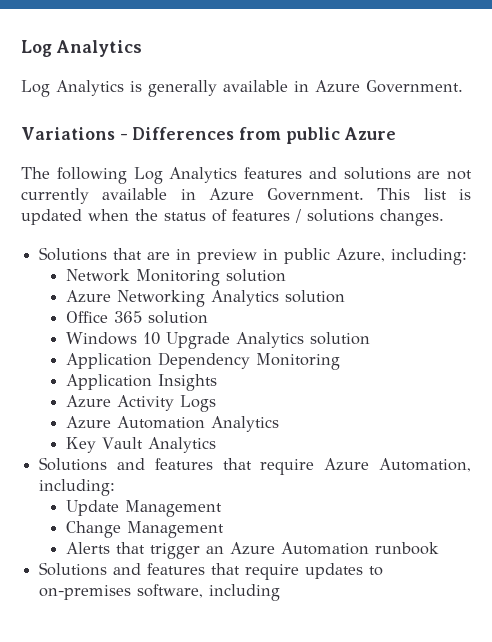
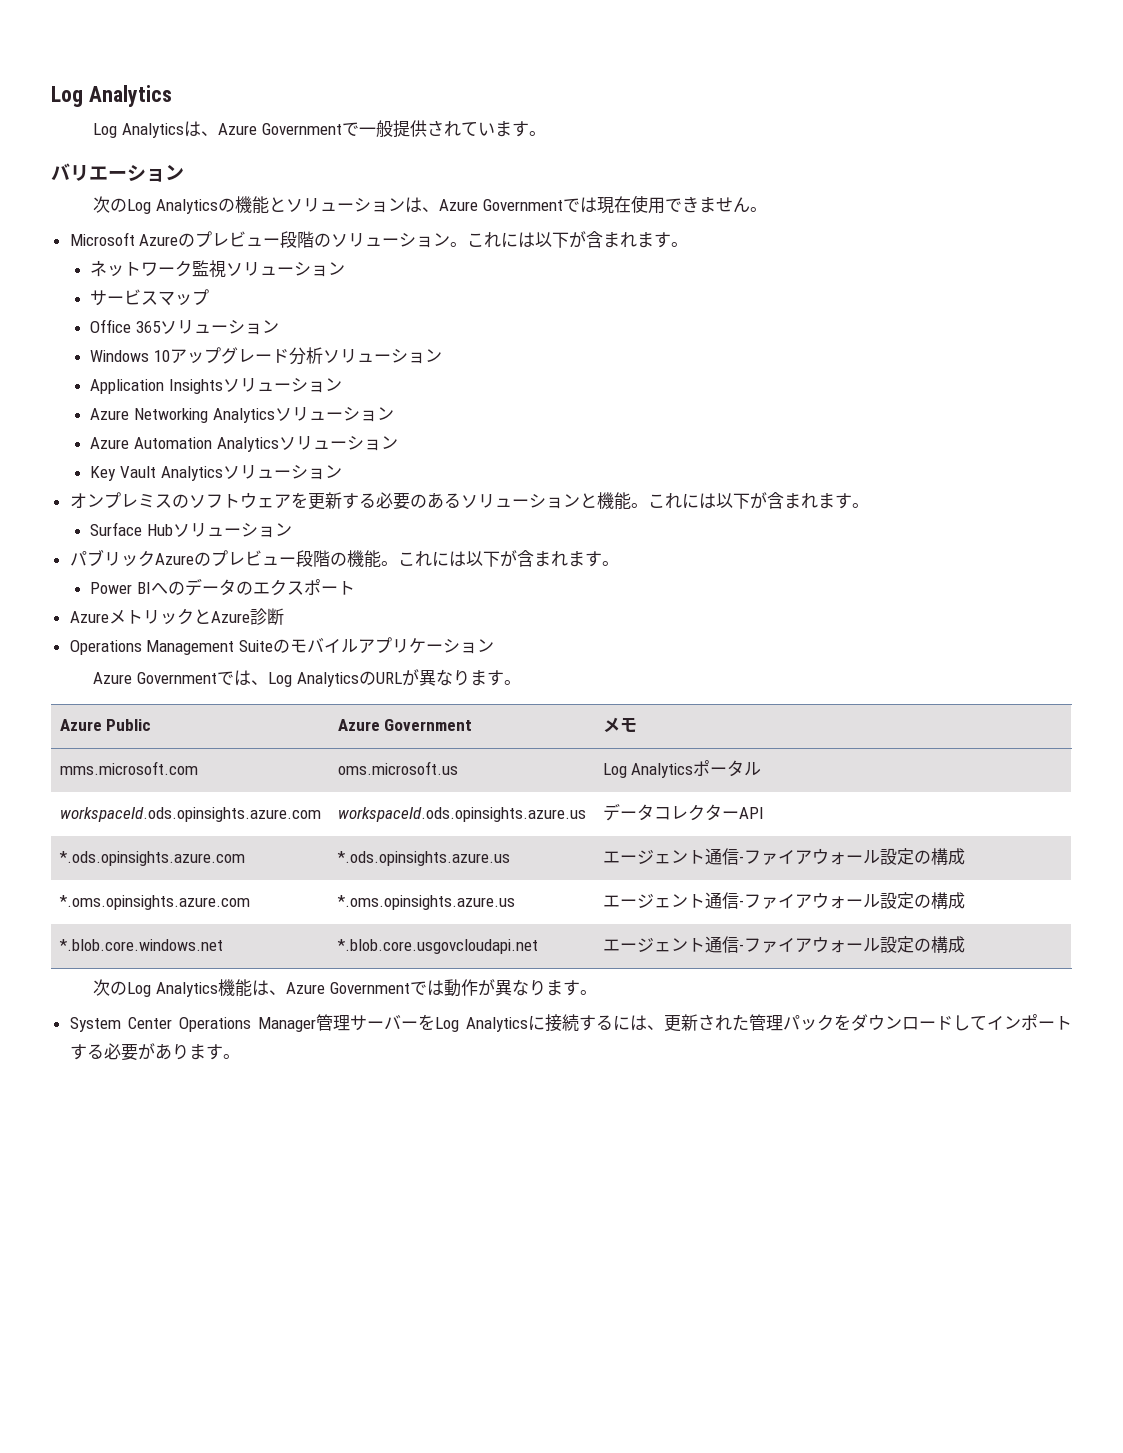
[130,80,463,97] [21,127,396,144] [21,167,472,184] [21,188,471,204] [21,209,444,226] [39,247,468,265] [66,269,287,286] [66,290,346,307] [66,311,209,324] [66,332,371,349] [66,352,341,370] [66,374,218,391] [66,395,217,412] is generally available in Azure Government. // Variations - Differences from public Azure // The following Log Analytics features and solutions are not currently available in Azure Government. This list is updated when the status of features / solutions changes. // Solutions that are in preview in public Azure, including: // Network Monitoring solution // Azure Networking Analytics solution // Office 365 solution // Windows 10 Upgrade Analytics solution // Application Dependency Monitoring // Application Insights // Azure Activity Logs -> [184,120,546,138] [51,163,184,182] [93,195,767,214] [69,231,689,248] [90,260,346,278] [90,289,210,306] [90,319,280,335] [90,347,443,365] [90,378,343,394] [90,407,394,423] は、Azure Governmentで一般提供されています。 // バリエーション // 次のLog Analyticsの機能とソリューションは、Azure Governmentでは現在使用できません。 // Microsoft Azureのプレビュー段階のソリューション。これには以下が含まれます。 // ネットワーク監視ソリューション // サービスマップ // Office 365ソリューション // Windows 10アップグレード分析ソリューション // Application Insightsソリューション // Azure Networking Analyticsソリューション
(280, 424) none -> [278,436,398,451] ソリューション
[39,457,471,475] [39,479,116,496] [66,500,223,517] [66,521,225,538] [66,542,440,559] [39,562,384,580] [39,584,281,601] // Solutions and features that require Azure Automation, including: // Update Management // Change Management // Alerts that trigger an Azure Automation runbook // Solutions and features that require updates to on-premises software, including -> [222,465,342,480] [69,492,869,510] [90,522,293,538] [69,549,619,568] [90,578,356,596] [69,608,284,625] [69,637,494,655] [93,669,521,687] [59,719,152,731] [337,719,473,731] [602,717,637,732] [59,761,198,775] [337,761,458,775] [602,760,762,778] [59,807,321,822] [337,807,586,822] [602,803,764,821] [58,851,245,866] [336,851,510,866] [602,848,965,865] [58,895,250,910] [336,895,515,910] [602,892,965,909] [58,939,223,951] [336,939,538,954] [602,936,965,953] [93,979,597,997] [69,1014,1072,1032] [69,1043,240,1061] ソリューション // オンプレミスのソフトウェアを更新する必要のあるソリューションと機能。これには以下が含まれます。 // Surface Hubソリューション // パブリックAzureのプレビュー段階の機能。これには以下が含まれます。 // Power BIへのデータのエクスポート // AzureメトリックとAzure診断 // Operations Management Suiteのモバイルアプリケーション // Azure Governmentでは、Log AnalyticsのURLが異なります。 // Azure Public | Azure Government | メモ // mms.microsoft.com | oms.microsoft.us | Log Analyticsポータル // workspaceId.ods.opinsights.azure.com | workspaceId.ods.opinsights.azure.us | データコレクターAPI // *.ods.opinsights.azure.com | *.ods.opinsights.azure.us | エージェント通信-ファイアウォール設定の構成 // *.oms.opinsights.azure.com | *.oms.opinsights.azure.us | エージェント通信-ファイアウォール設定の構成 // *.blob.core.windows.net | *.blob.core.usgovcloudapi.net | エージェント通信-ファイアウォール設定の構成 // 次のLog Analytics機能は、Azure Governmentでは動作が異なります。 // System Center Operations Manager管理サーバーをLog Analyticsに接続するには、更新された管理パックをダウンロードしてインポートする必要があります。

